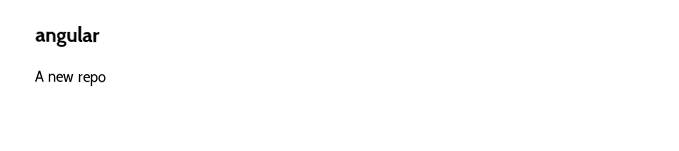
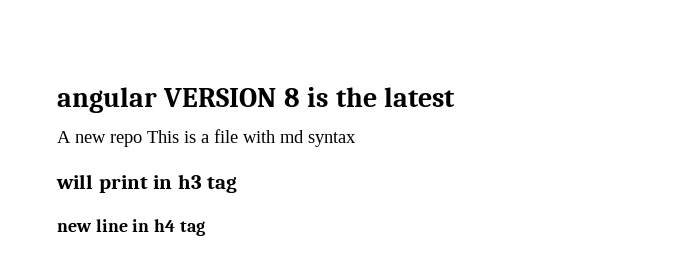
[34,70,107,87] // A new repo -> [163,87,456,107] [57,129,356,147] [56,174,238,193] [57,219,205,236] VERSION 8 is the latest // A new repo This is a file with md syntax // will print in h3 tag // new line in h4 tag

